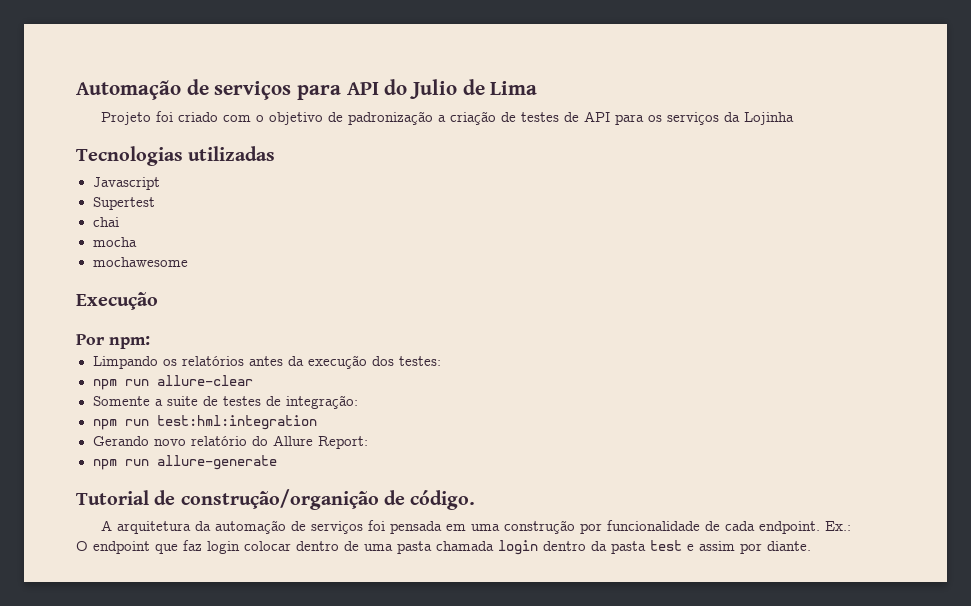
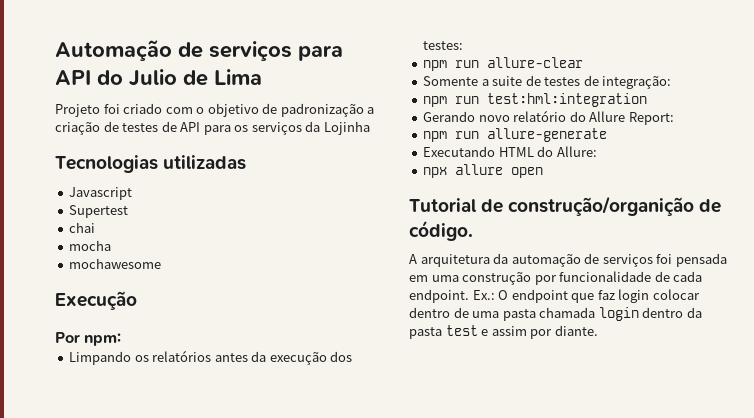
(277, 462) none -> [423,146,597,157] [423,164,544,178] // Executando HTML do Allure: // npx allure open

